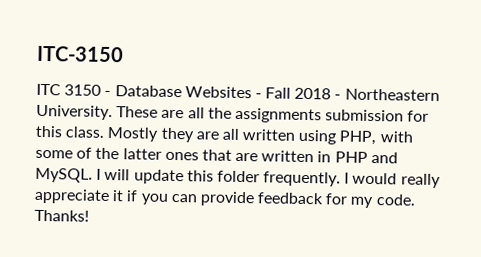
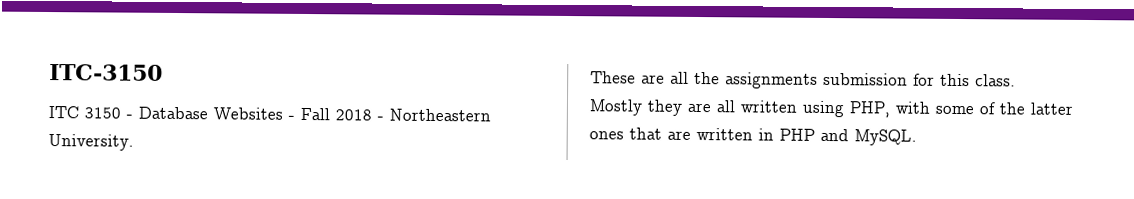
(113, 112) none -> (134, 142) //
(106, 132) none -> (1016, 80) //
[96,168,441,189] [34,188,416,209] [34,209,89,222] I will update this folder frequently. I would really appreciate it if you can provide feedback for my code. Thanks! -> (917, 137) none

